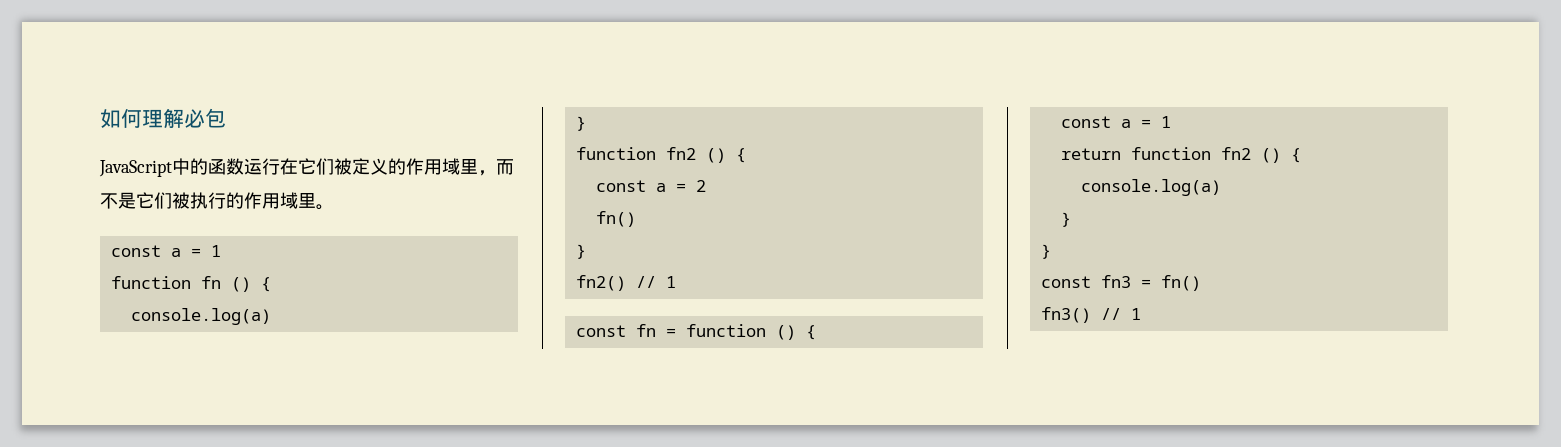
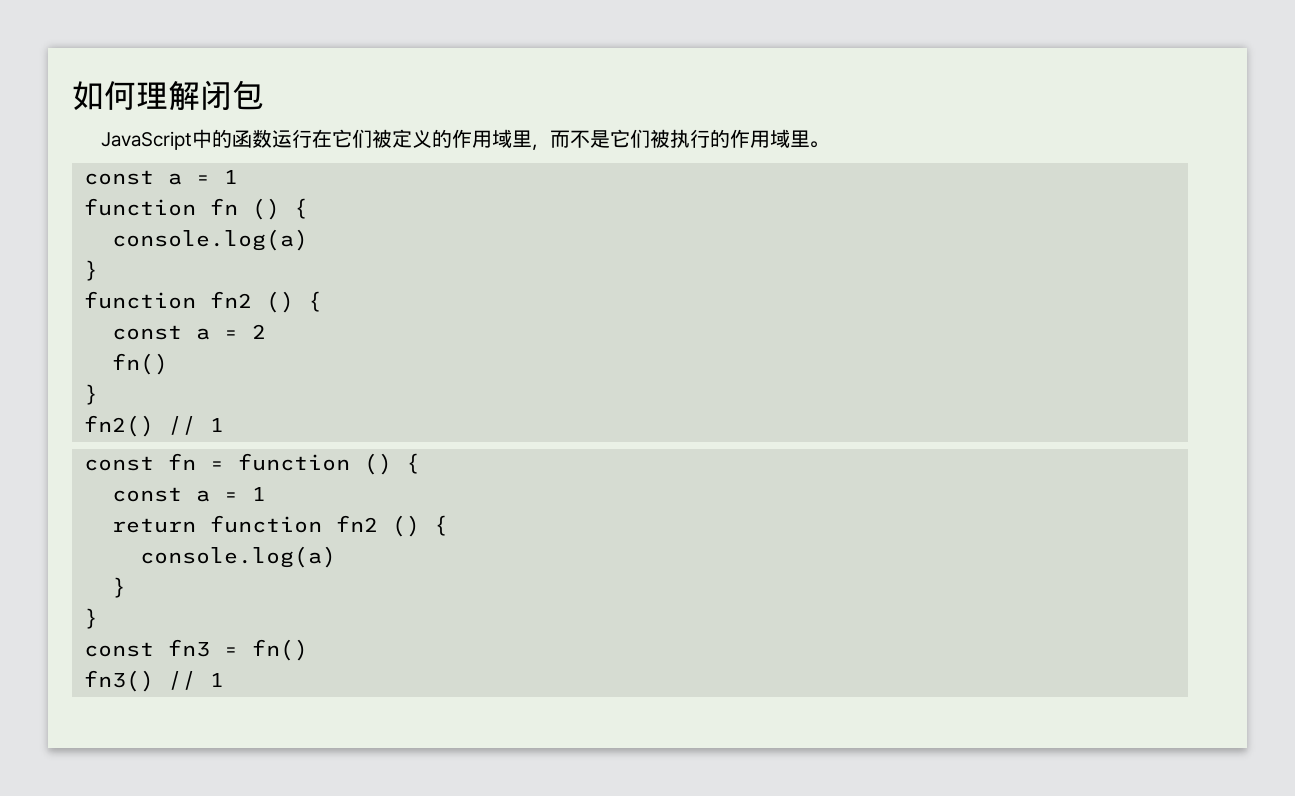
[184,109,205,128] 必 -> [200,80,232,110] 闭

